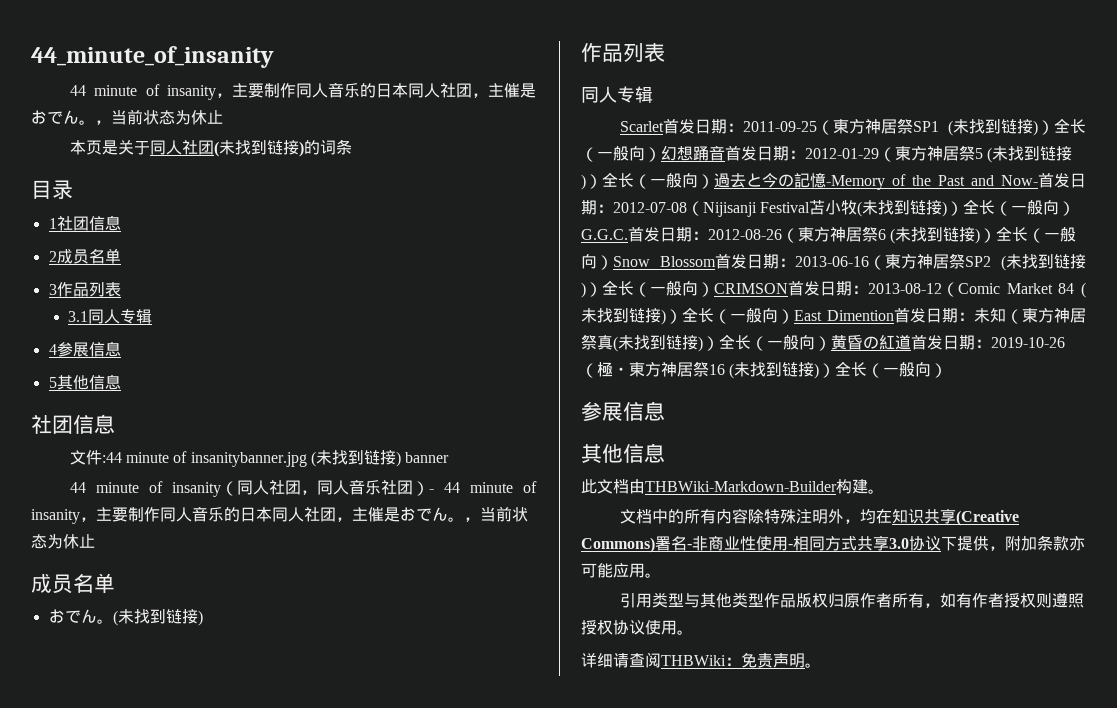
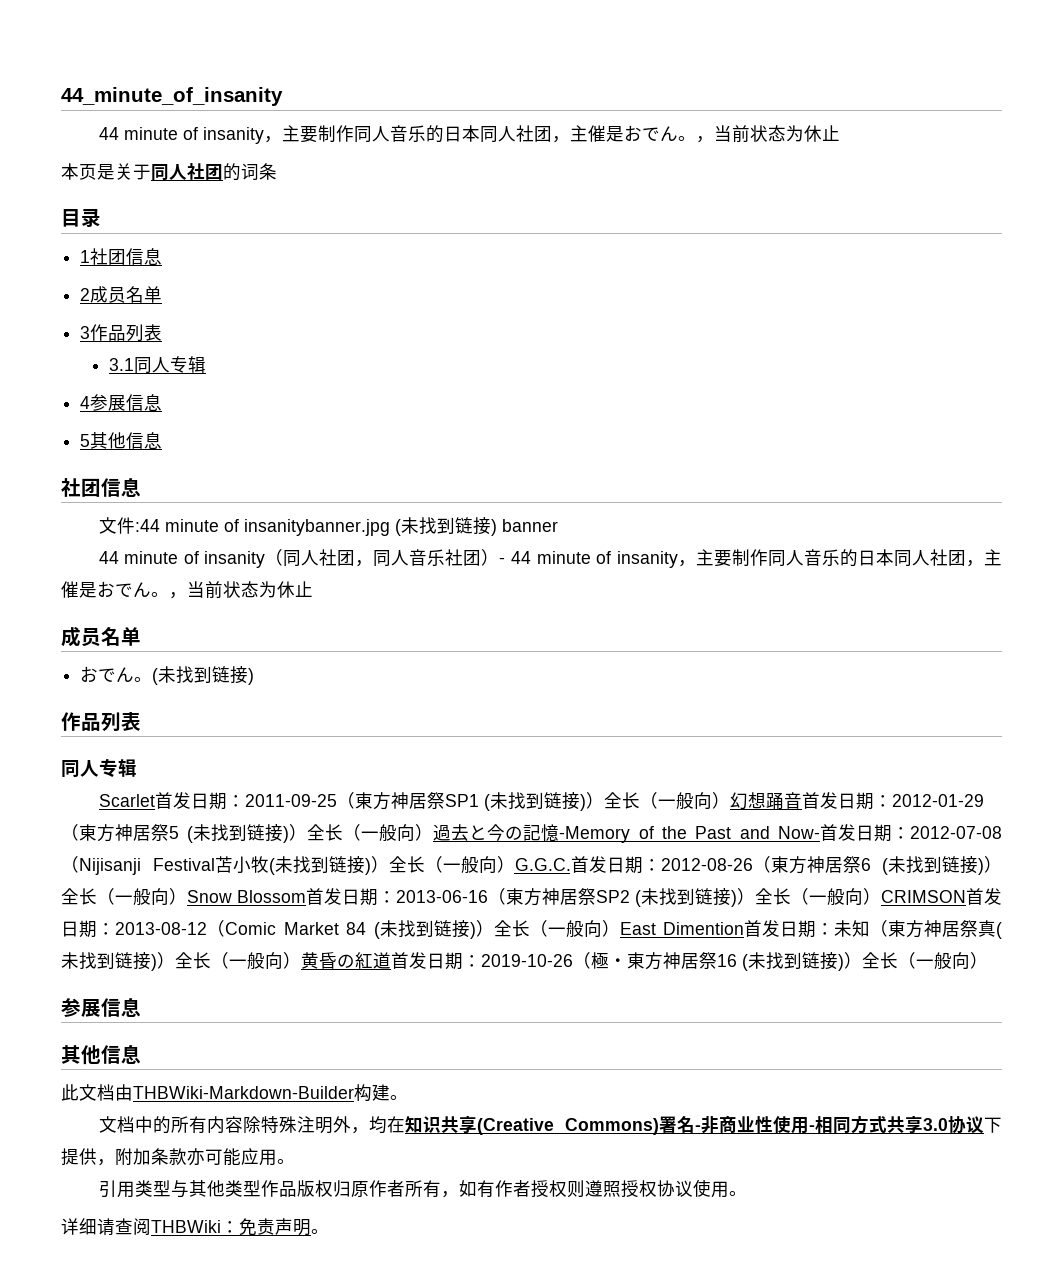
[213,140,304,157] (未找到链接) -> (223, 172) none

